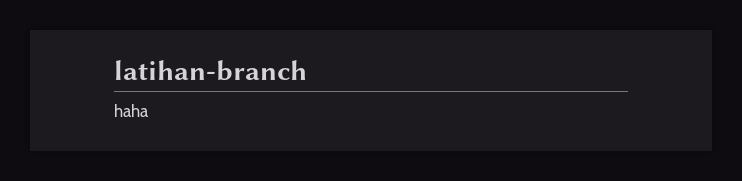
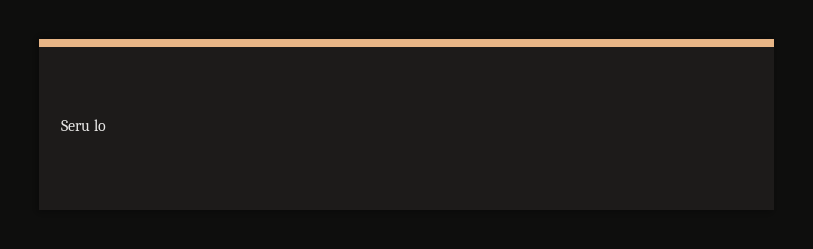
[114,60,307,81] [114,104,149,117] latihan-branch // haha -> [61,119,107,131] Seru lo

